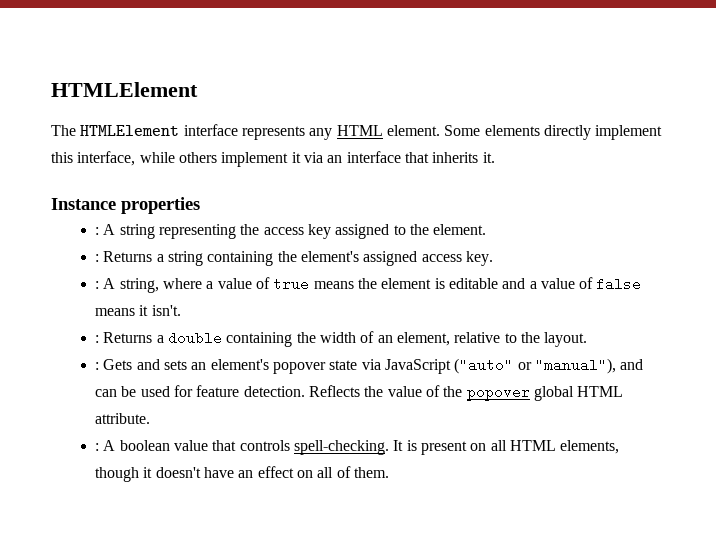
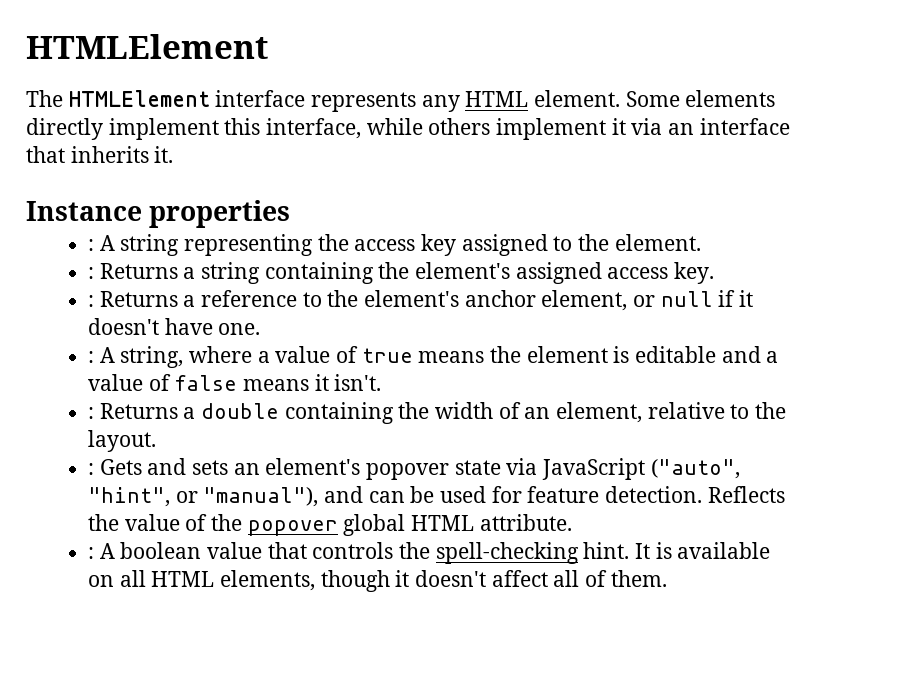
(493, 258) none -> [87,290,753,311] [87,318,261,335] // : Returns a reference to the element's anchor element, or null if it doesn't have one.
[454,358,514,374] ("auto" -> [650,459,740,479] [87,487,170,507] ("auto", "hint",
[293,440,389,455] spell-checking. -> [398,542,630,564] the spell-checking hint.
[420,441,467,455] present -> [677,542,771,559] available
[204,466,313,478] have an effect on -> [491,570,548,587] affect

